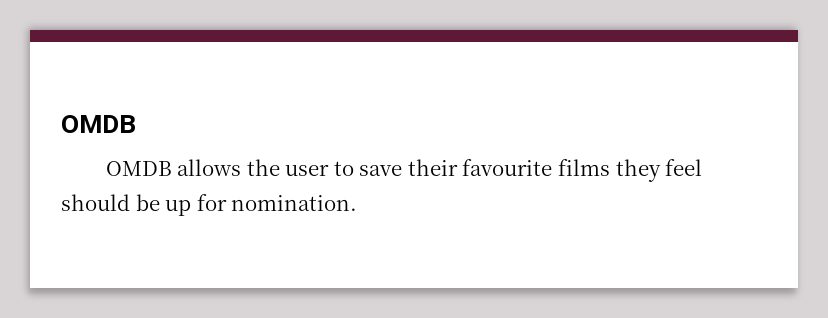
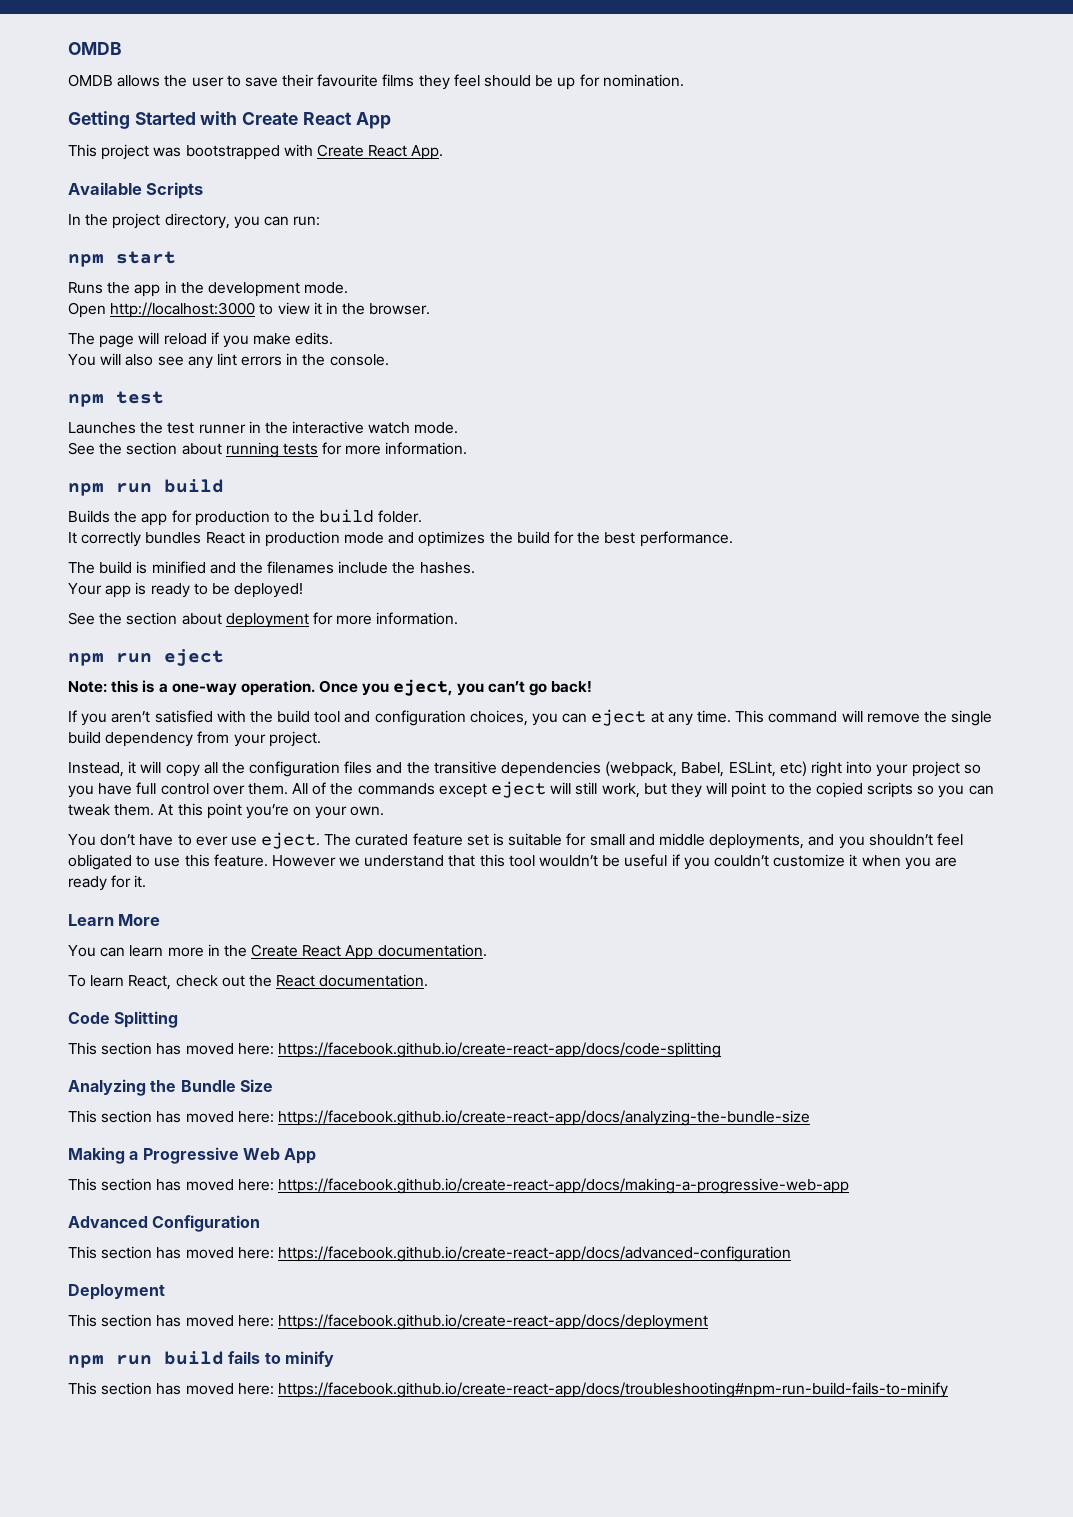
(358, 203) none -> [68,111,391,129] [68,144,444,160] [68,182,204,199] [68,213,321,229] [68,251,176,267] [68,281,349,297] [68,302,431,318] [68,332,334,348] [68,353,389,369] [68,391,164,407] [68,421,459,434] [68,442,468,458] [68,479,224,496] [68,509,423,526] [68,531,733,547] [68,561,475,574] [68,582,304,598] [68,612,459,628] [68,649,224,666] [68,679,593,696] [68,709,993,726] [68,731,321,747] [68,761,981,777] [68,781,994,798] [68,803,385,819] [68,832,963,849] [68,854,957,870] [68,875,147,891] [68,914,161,926] [68,944,487,960] [68,974,429,990] [68,1011,179,1028] [68,1042,721,1058] [68,1079,273,1096] [68,1110,810,1126] [68,1147,317,1164] [68,1178,849,1194] [68,1215,261,1232] [68,1246,791,1262] [68,1284,165,1300] [68,1314,708,1330] [68,1351,334,1368] [68,1382,948,1398] // Getting Started with Create React App // This project was bootstrapped with Create React App. // Available Scripts // In the project directory, you can run: // npm start // Runs the app in the development mode. // Open http://localhost:3000 to view it in the browser. // The page will reload if you make edits. // You will also see any lint errors in the console. // npm test // Launches the test runner in the interactive watch mode. // See the section about running tests for more information. // npm run build // Builds the app for production to the build folder. // It correctly bundles React in production mode and optimizes the build for the best performance. // The build is minified and the filenames include the hashes. // Your app is ready to be deployed! // See the section about deployment for more information. // npm run eject // Note: this is a one-way operation. Once you eject, you can’t go back! // If you aren’t satisfied with the build tool and configuration choices, you can eject at any time. This command will remove the single build dependency from your project. // Instead, it will copy all the configuration files and the transitive dependencies (webpack, Babel, ESLint, etc) right into your project so you have full control over them. All of the commands except eject will still work, but they will point to the copied scripts so you can tweak them. At this point you’re on your own. // You don’t have to ever use eject. The curated feature set is suitable for small and middle deployments, and you shouldn’t feel obligated to use this feature. However we understand that this tool wouldn’t be useful if you couldn’t customize it when you are ready for it. // Learn More // You can learn more in the Create React App documentation. // To learn React, check out the React documentation. // Code Splitting // This section has moved here: https://facebook.github.io/create-react-app/docs/code-splitting // Analyzing the Bundle Size // This section has moved here: https://facebook.github.io/create-react-app/docs/analyzing-the-bundle-size // Making a Progressive Web App // This section has moved here: https://facebook.github.io/create-react-app/docs/making-a-progressive-web-app // Advanced Configuration // This section has moved here: https://facebook.github.io/create-react-app/docs/advanced-configuration // Deployment // This section has moved here: https://facebook.github.io/create-react-app/docs/deployment // npm run build fails to minify // This section has moved here: https://facebook.github.io/create-react-app/docs/troubleshooting#npm-run-build-fails-to-minify

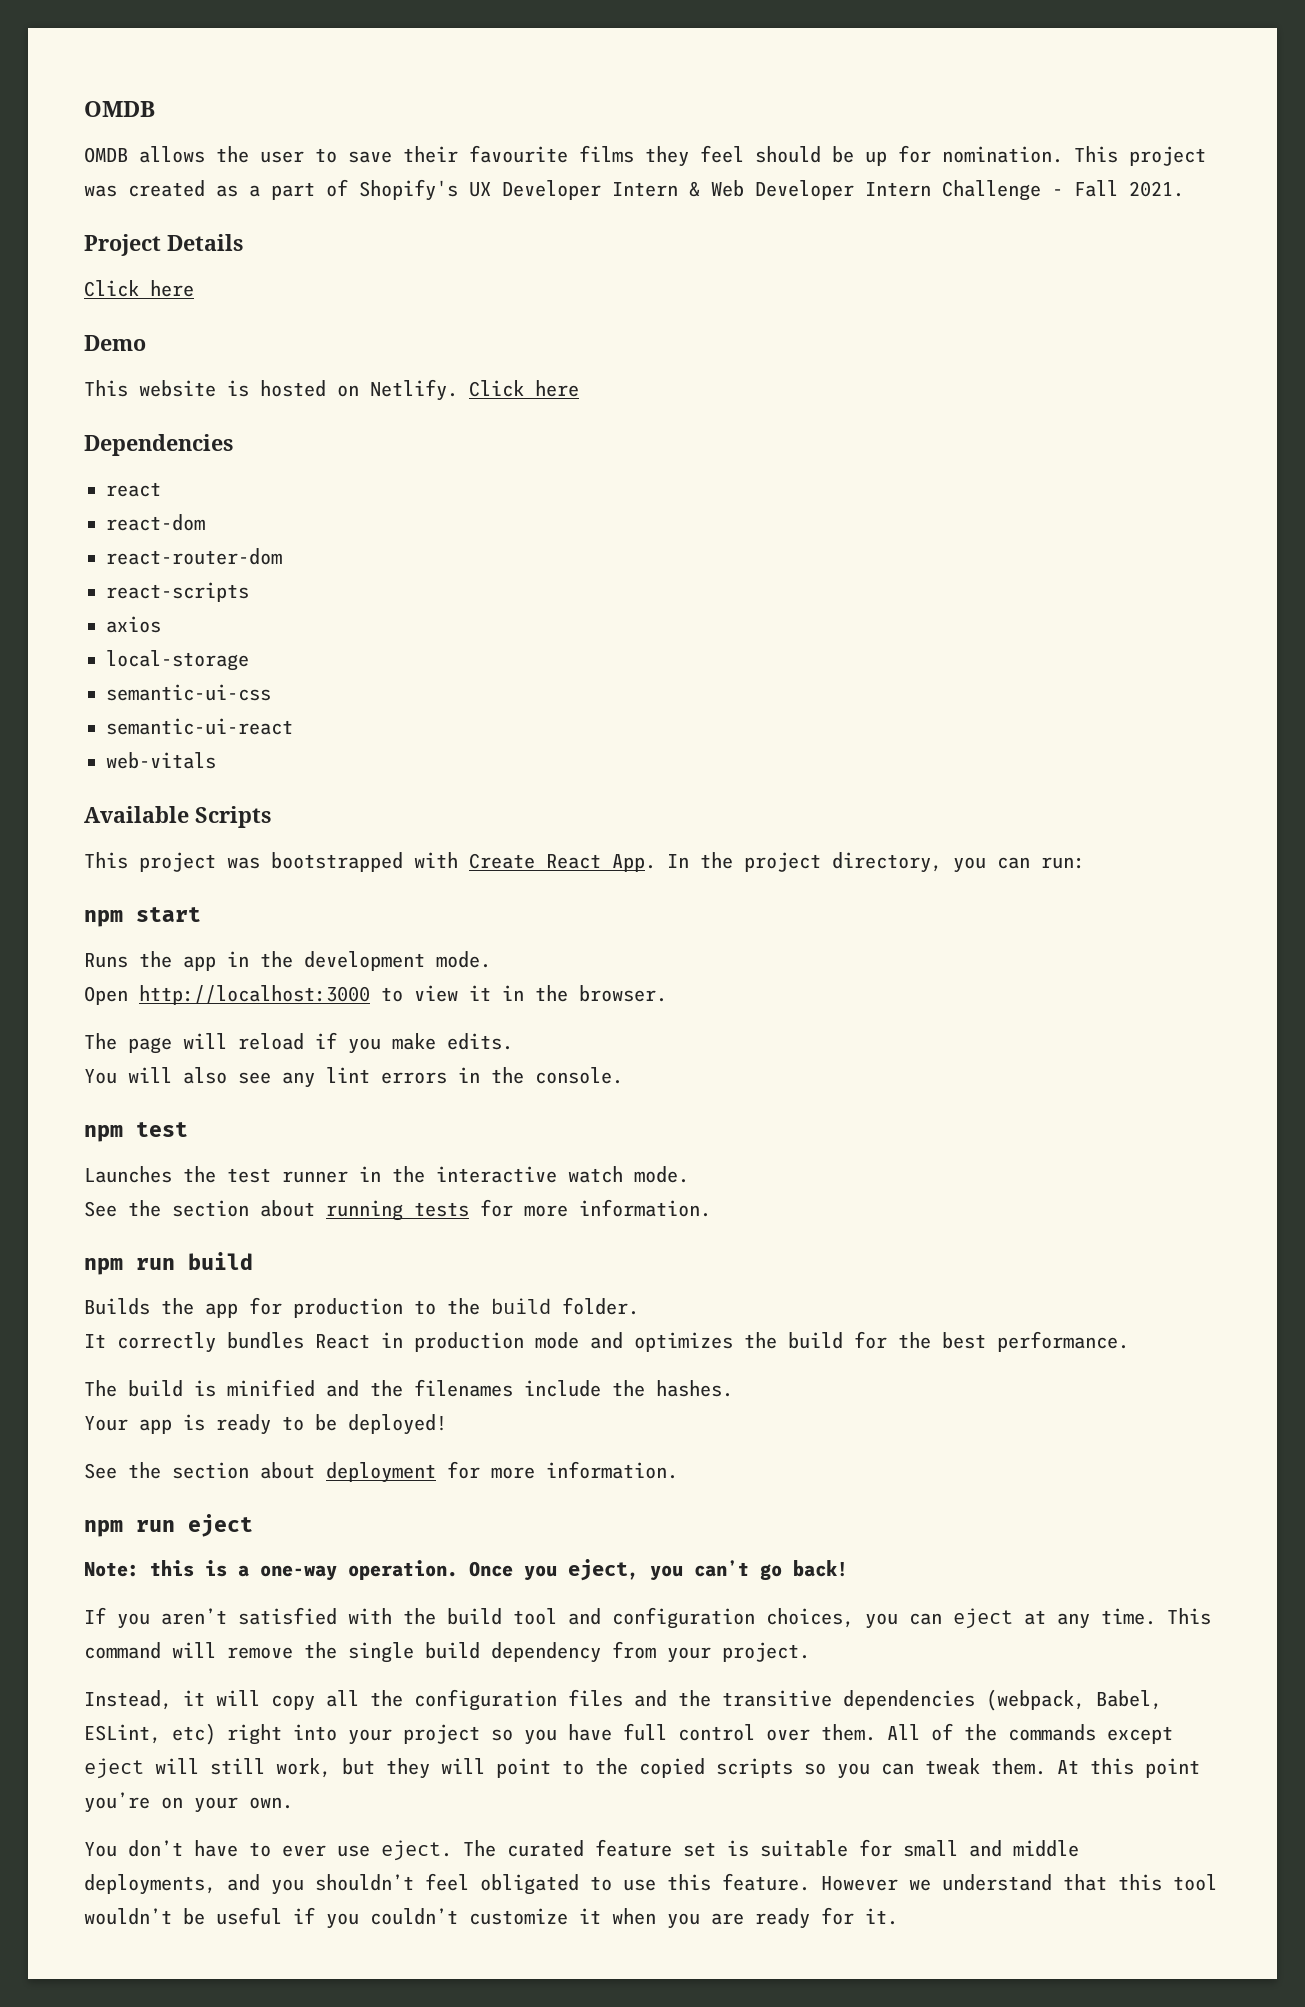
[68,111,391,129] // Getting Started with Create React App -> [1074,146,1206,166] [84,179,1184,201] [84,234,243,256] [84,280,194,297] [84,335,146,351] [84,379,579,401] [84,434,233,456] [106,482,161,497] [106,514,205,531] [106,548,282,565] [106,582,249,602] [106,616,161,633] [106,650,249,671] [106,684,271,701] [106,718,293,735] [106,752,216,769] [84,806,271,828] This project was created as a part of Shopify's UX Developer Intern & Web Developer Intern Challenge - Fall 2021. // Project Details // Click here // Demo // This website is hosted on Netlify. Click here // Dependencies // react // react-dom // react-router-dom // react-scripts // axios // local-storage // semantic-ui-css // semantic-ui-react // web-vitals // Available Scripts
[68,182,204,199] // Available Scripts // -> (656, 863) none
[68,914,161,926] [68,944,487,960] [68,974,429,990] [68,1011,179,1028] [68,1042,721,1058] [68,1079,273,1096] [68,1110,810,1126] [68,1147,317,1164] [68,1178,849,1194] [68,1215,261,1232] [68,1246,791,1262] [68,1284,165,1300] [68,1314,708,1330] [68,1351,334,1368] [68,1382,948,1398] // Learn More // You can learn more in the Create React App documentation. // To learn React, check out the React documentation. // Code Splitting // This section has moved here: https://facebook.github.io/create-react-app/docs/code-splitting // Analyzing the Bundle Size // This section has moved here: https://facebook.github.io/create-react-app/docs/analyzing-the-bundle-size // Making a Progressive Web App // This section has moved here: https://facebook.github.io/create-react-app/docs/making-a-progressive-web-app // Advanced Configuration // This section has moved here: https://facebook.github.io/create-react-app/docs/advanced-configuration // Deployment // This section has moved here: https://facebook.github.io/create-react-app/docs/deployment // npm run build fails to minify // This section has moved here: https://facebook.github.io/create-react-app/docs/troubleshooting#npm-run-build-fails-to-minify -> (898, 1916) none

